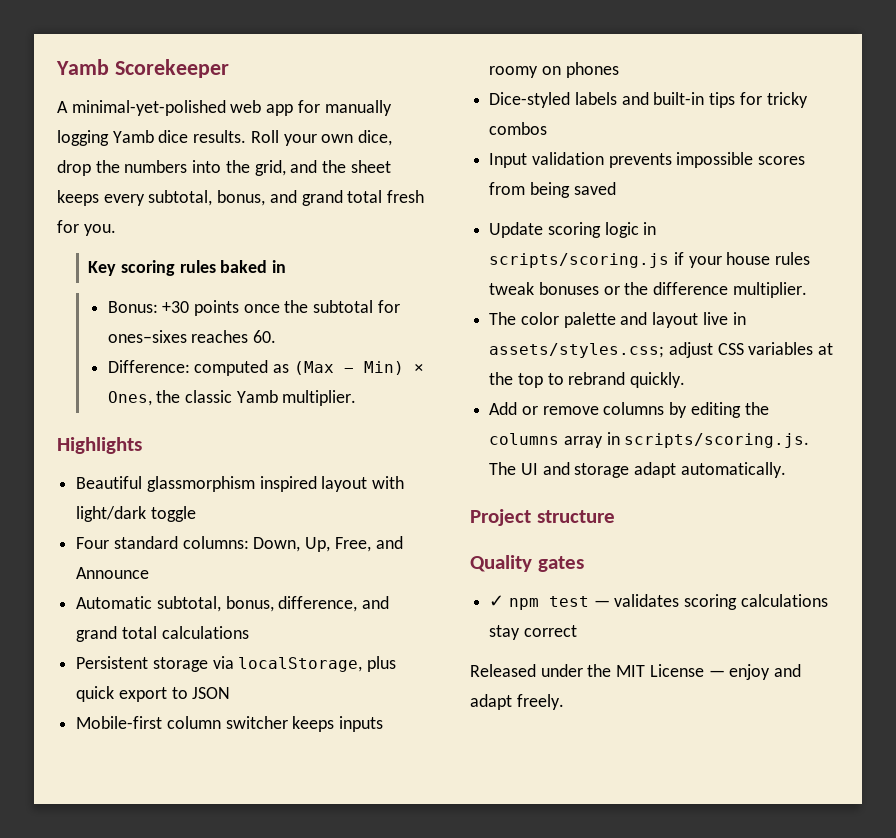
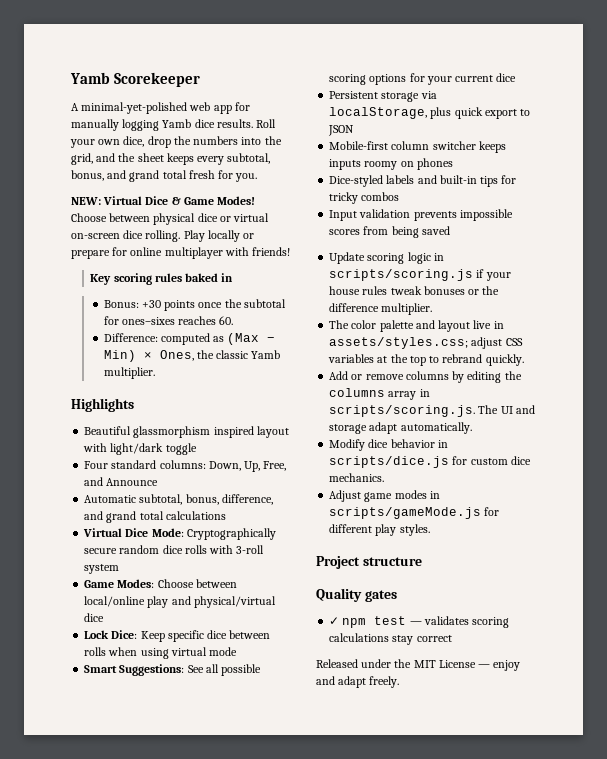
(116, 230) none -> [71,196,256,205] [71,213,270,225] [71,230,255,242] [71,247,291,259] // NEW: Virtual Dice & Game Modes! Choose between physical dice or virtual on-screen dice rolling. Play locally or prepare for online multiplayer with friends!
(249, 632) none -> [83,528,276,540] [84,545,265,554] [84,564,120,574] [84,579,237,588] [84,596,276,608] [84,613,105,622] [84,630,271,642] [84,647,238,659] [84,664,262,676] [329,73,517,85] // Virtual Dice Mode: Cryptographically secure random dice rolls with 3-roll system // Game Modes: Choose between local/online play and physical/virtual dice // Lock Dice: Keep specific dice between rolls when using virtual mode // Smart Suggestions: See all possible scoring options for your current dice
(786, 470) none -> [329,439,448,451] [329,456,531,468] [329,473,385,482] [329,490,440,502] [329,507,500,519] [329,524,430,536] // Modify dice behavior in scripts/dice.js for custom dice mechanics. // Adjust game modes in scripts/gameMode.js for different play styles.

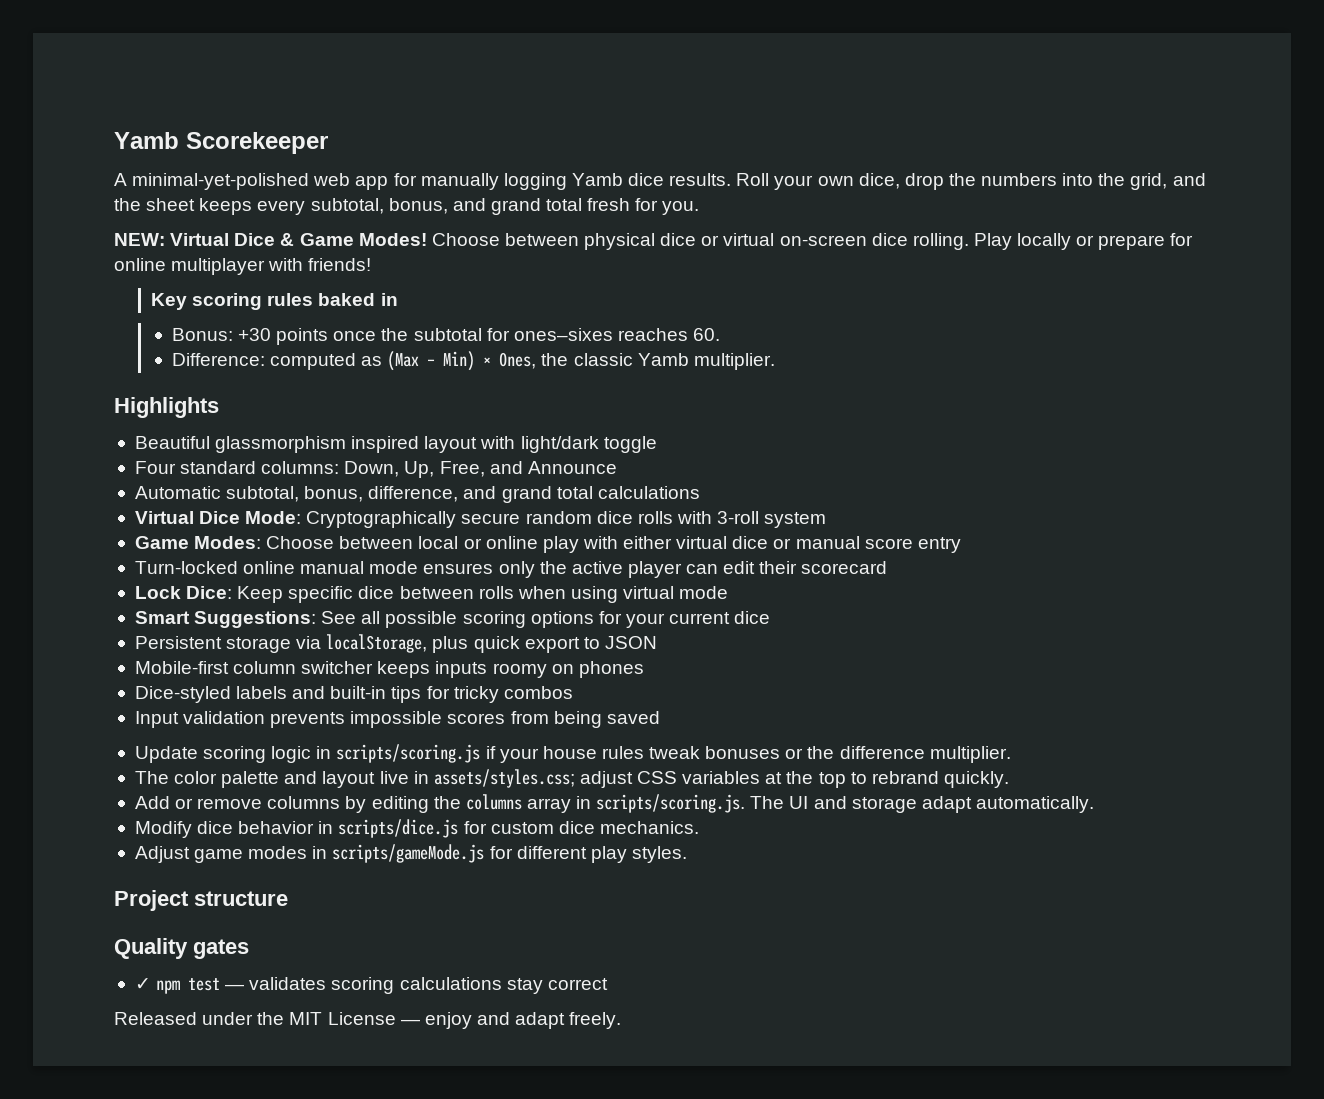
[84,596,276,608] [84,613,105,622] local/online play and physical/virtual dice -> [418,536,961,553] [134,561,888,578] local or online play with either virtual dice or manual score entry // Turn-locked online manual mode ensures only the active player can edit their scorecard

